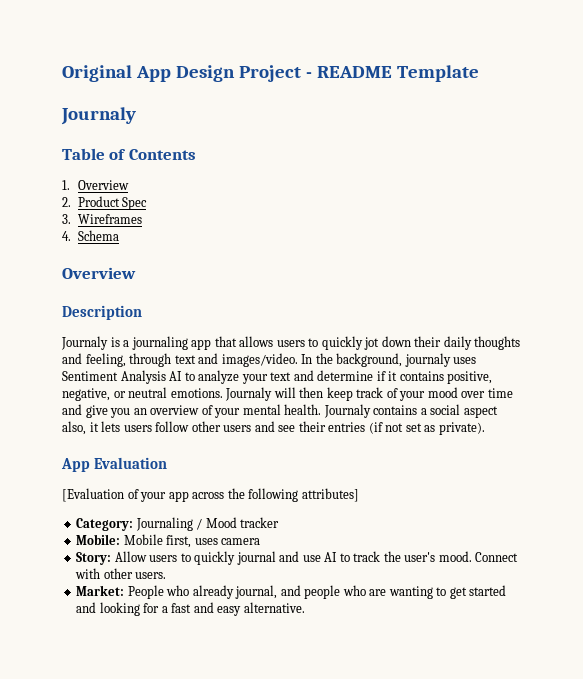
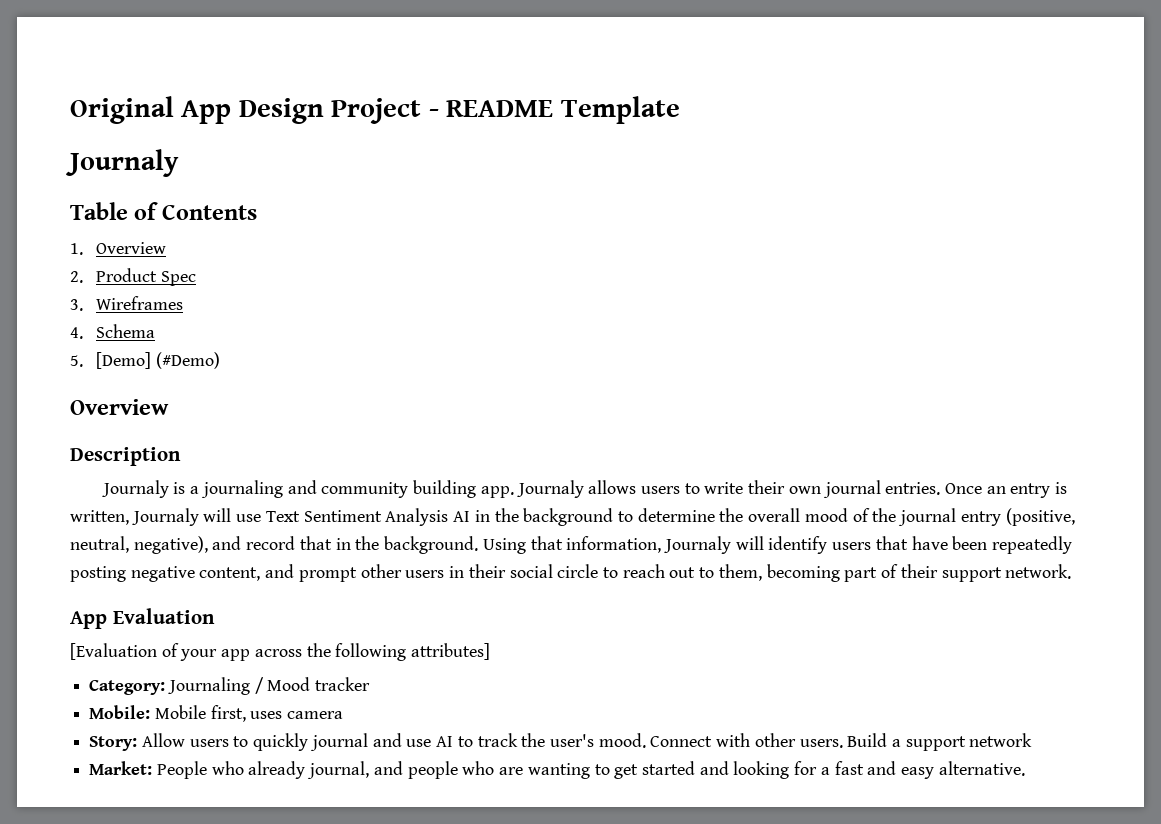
(119, 235) none -> [70,352,220,369] // 5. [Demo] (#Demo)
[191,336,521,350] [62,353,477,367] [62,370,493,384] [62,387,513,401] [62,404,498,418] [62,421,485,435] app that allows users to quickly jot down their daily thoughts and feeling, through text and images/video. In the background, journaly uses Sentiment Analysis AI to analyze your text and determine if it contains positive, negative, or neutral emotions. Journaly will then keep track of your mood over time and give you an overview of your mental health. Journaly contains a social aspect also, it lets users follow other users and see their entries (if not set as private). -> [287,480,1068,498] [70,508,1075,526] [70,536,1073,554] [70,564,1072,582] and community building app. Journaly allows users to write their own journal entries. Once an entry is written, Journaly will use Text Sentiment Analysis AI in the background to determine the overall mood of the journal entry (positive, neutral, negative), and record that in the background. Using that information, Journaly will identify users that have been repeatedly posting negative content, and prompt other users in their social circle to reach out to them, becoming part of their support network.
(167, 575) none -> [847,733,1033,751] Build a support network

